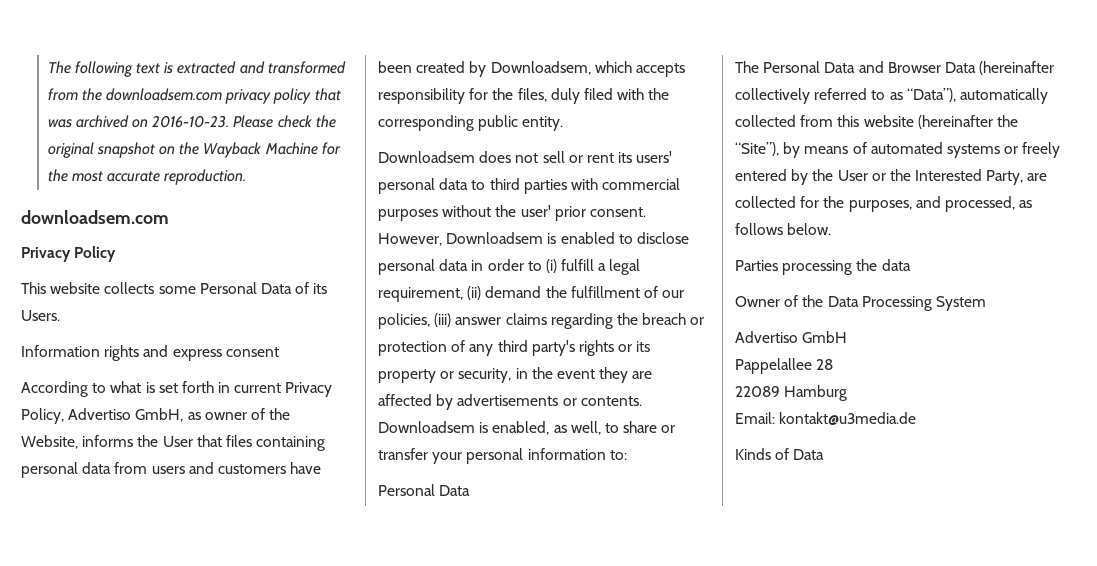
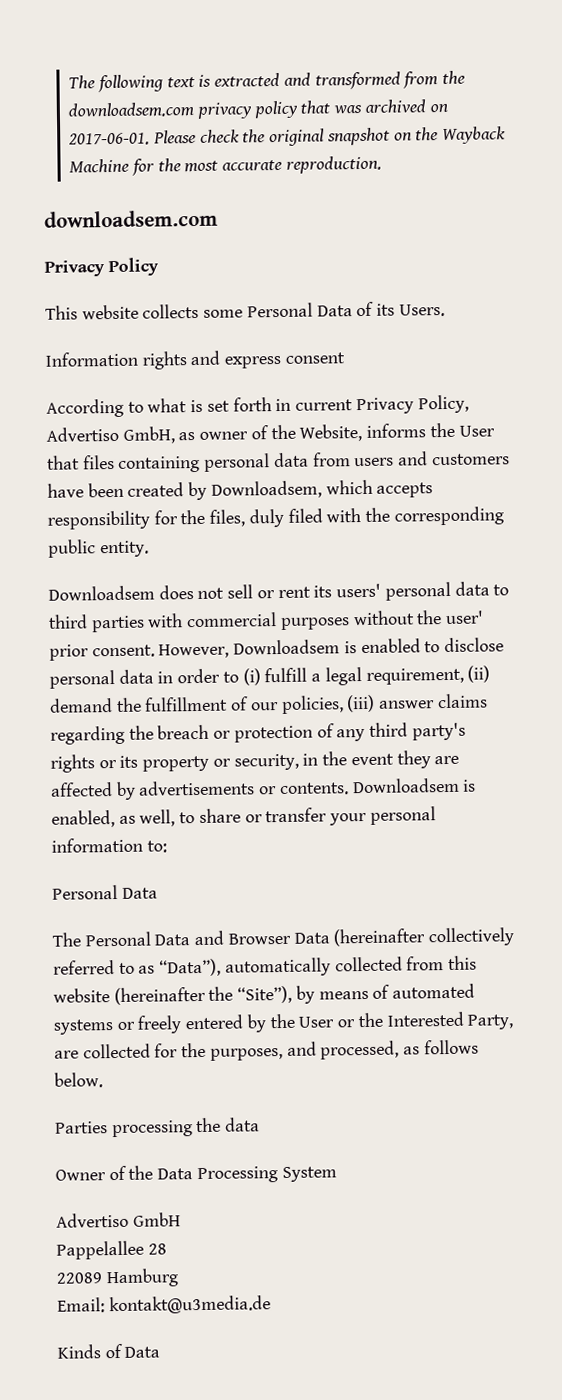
[152,115,230,128] 2016-10-23. -> [68,132,151,146] 2017-06-01.

